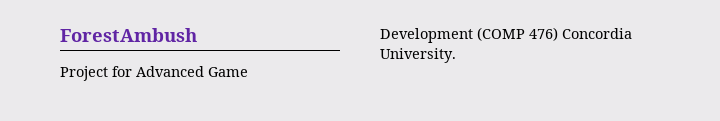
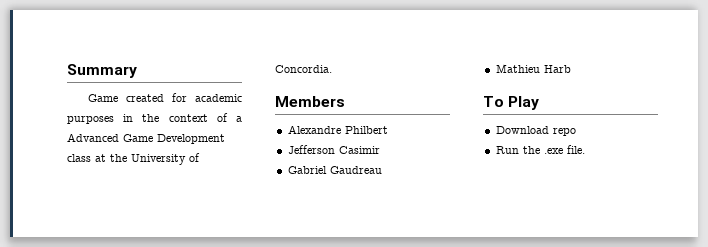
[60,28,197,42] [60,66,248,81] [380,27,632,43] [380,48,456,63] ForestAmbush // Project for Advanced Game Development (COMP 476) Concordia University. -> [67,64,137,78] [87,93,242,102] [67,113,242,124] [67,133,225,144] [67,153,200,165] [275,65,332,73] [275,96,345,107] [287,125,388,134] [287,145,380,154] [287,166,382,174] [495,64,571,73] [483,96,540,110] [495,126,576,136] [495,145,585,154] Summary // Game created for academic purposes in the context of a Advanced Game Development class at the University of Concordia. // Members // Alexandre Philbert // Jefferson Casimir // Gabriel Gaudreau // Mathieu Harb // To Play // Download repo // Run the .exe file.

